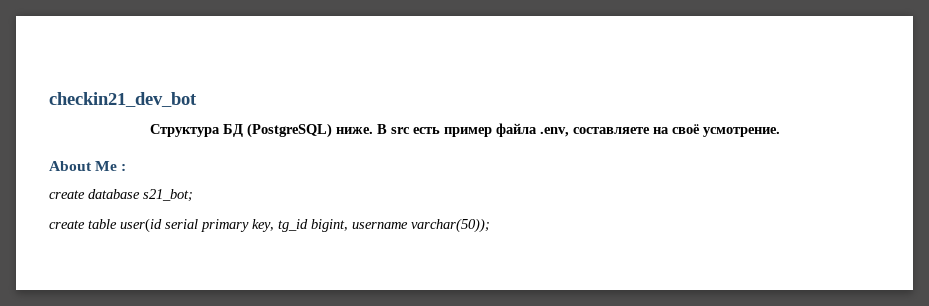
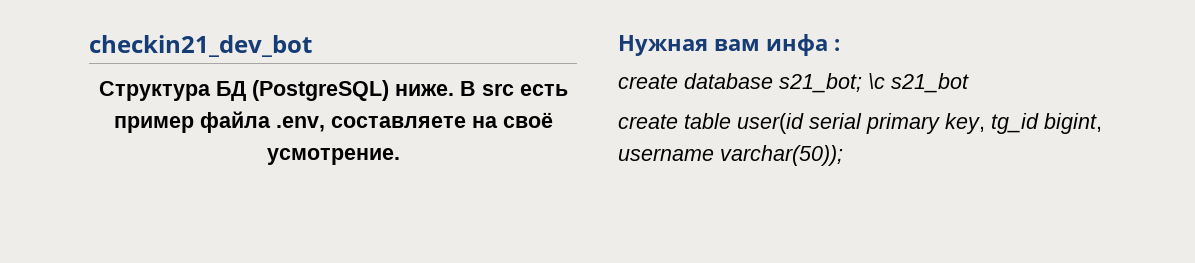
[49,161,118,171] About Me -> [618,34,828,56] Нужная вам инфа
(193, 195) none -> [868,73,969,93] \c s21_bot

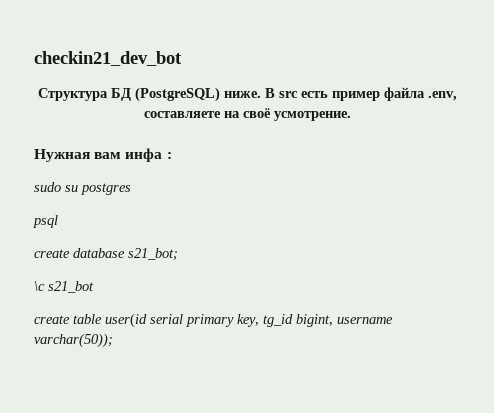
(840, 45) none -> [34,182,131,195] [33,215,58,228] // sudo su postgres // psql
(862, 83) none -> (178, 254) //

